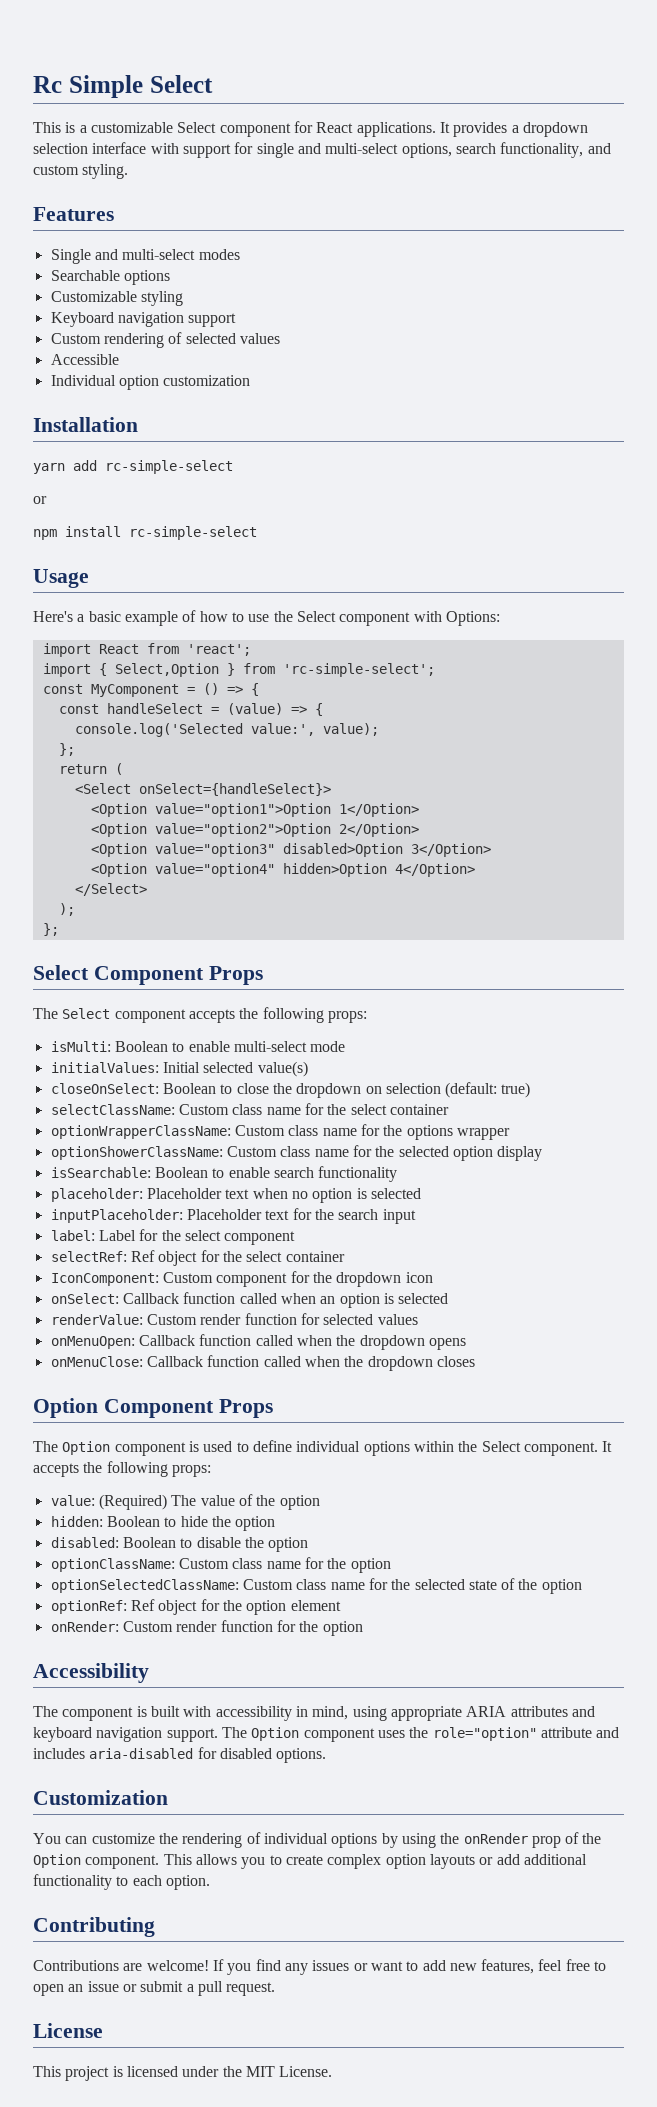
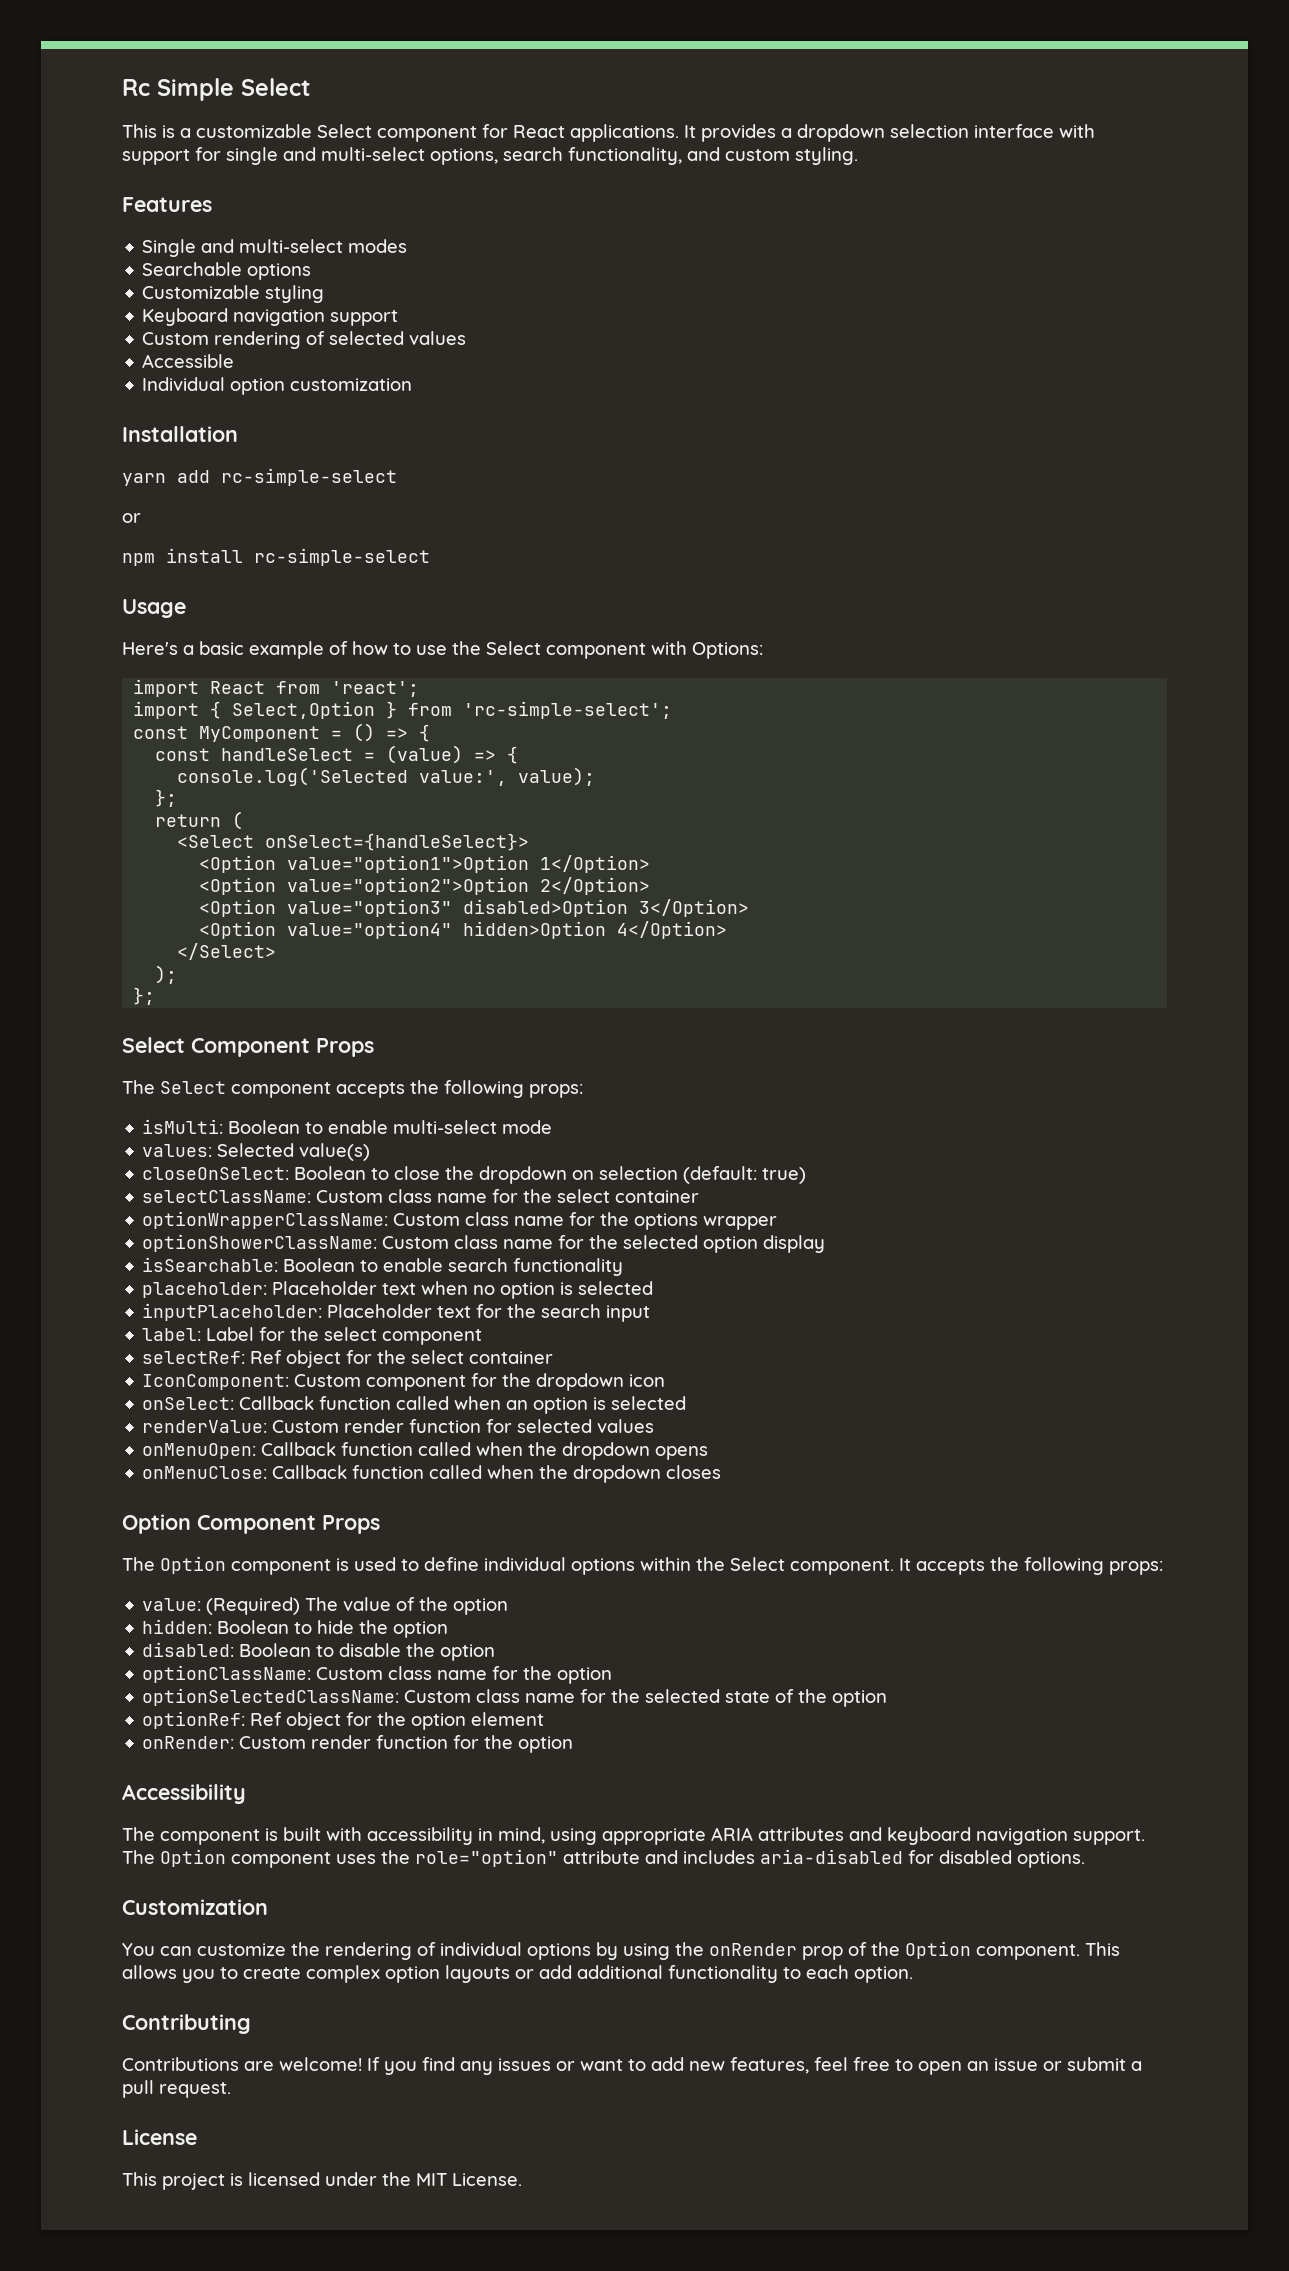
[50,1062,254,1073] initialValues: Initial selected -> [142,1143,295,1157] values: Selected

